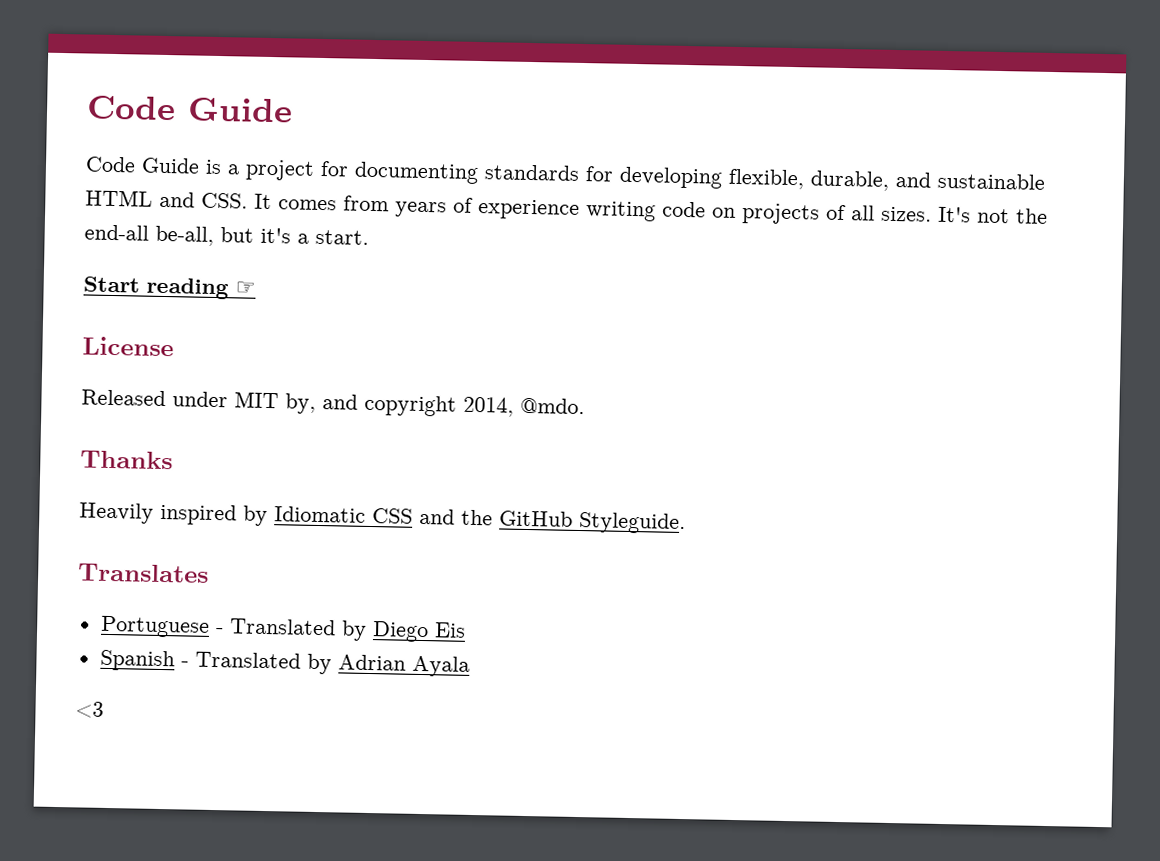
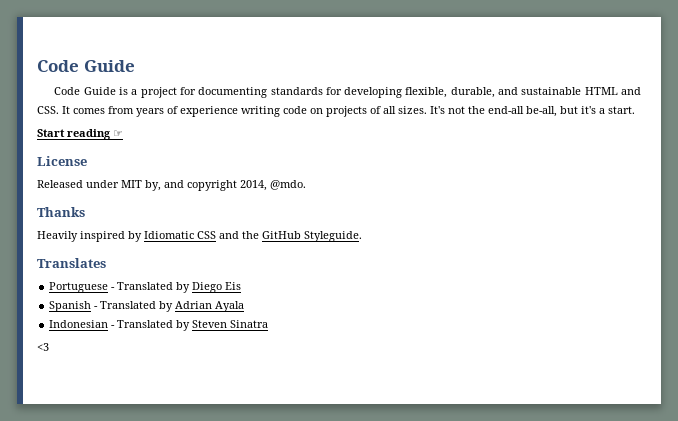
(470, 666) none -> [49,320,269,331] // Indonesian - Translated by Steven Sinatra

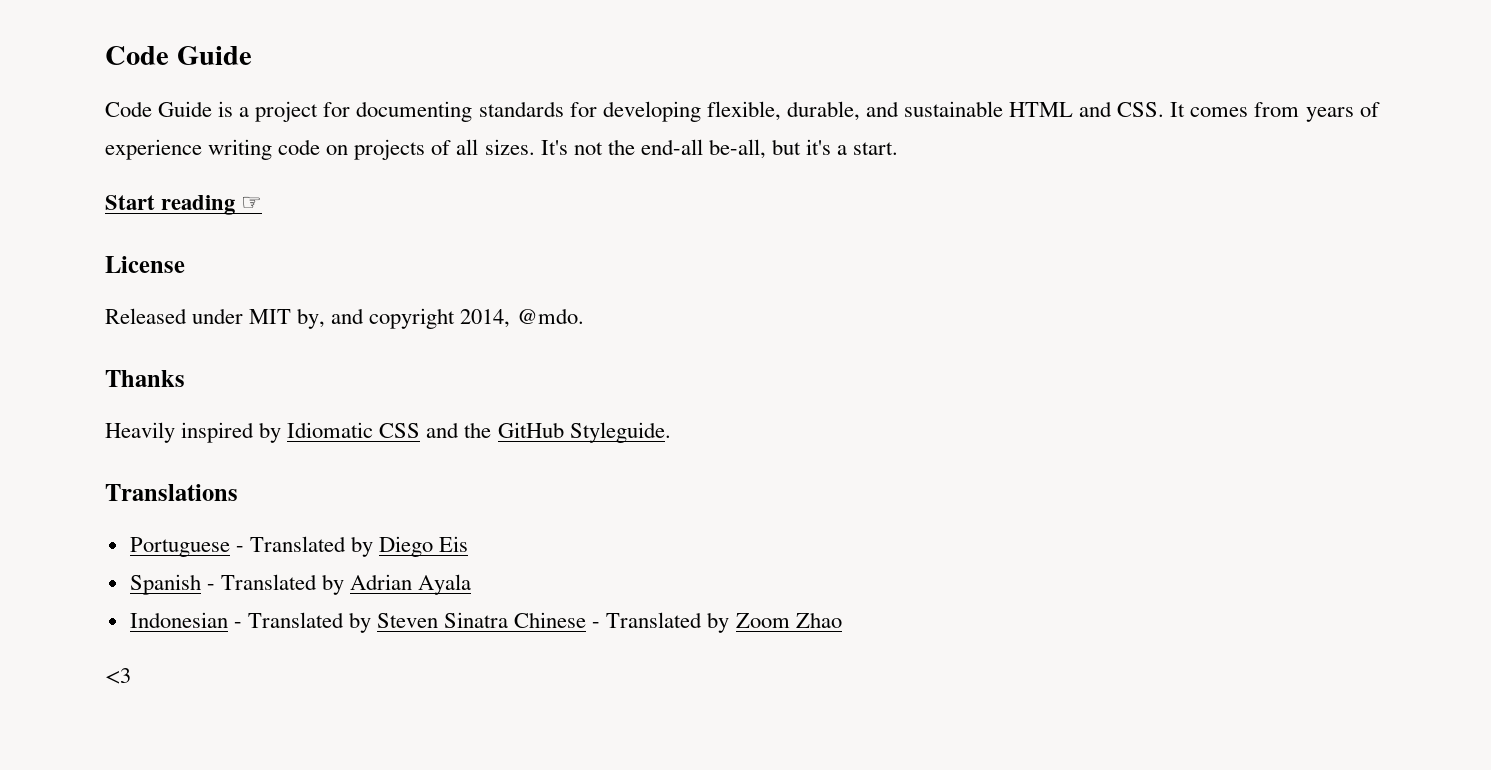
[37,258,106,268] Translates -> [105,484,238,501] Translations
(269, 324) none -> [514,612,842,633] Chinese - Translated by Zoom Zhao

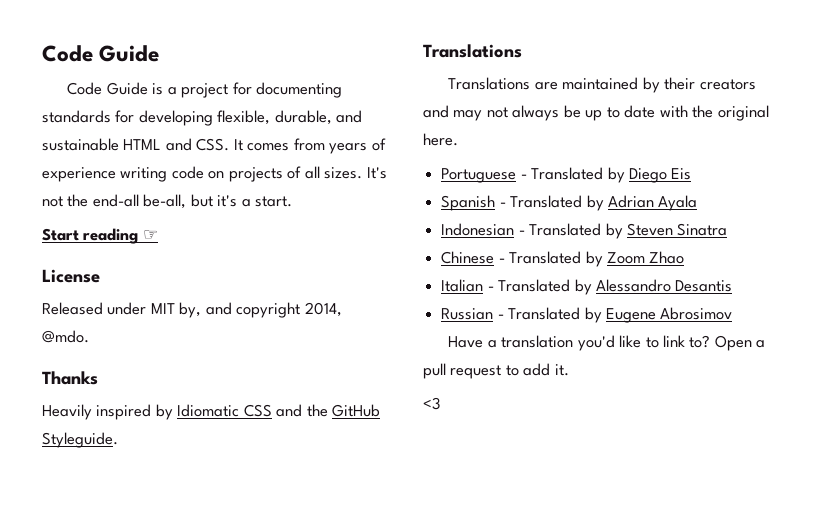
(238, 492) none -> [448,77,756,93] [423,105,769,121] [423,133,458,146] // Translations are maintained by their creators and may not always be up to date with the original here.
(509, 620) none -> (728, 229) //
(842, 620) none -> [441,279,733,295] [441,307,733,323] [448,335,766,351] [423,363,569,379] // Italian - Translated by Alessandro Desantis // Russian - Translated by Eugene Abrosimov // Have a translation you'd like to link to? Open a pull request to add it.

